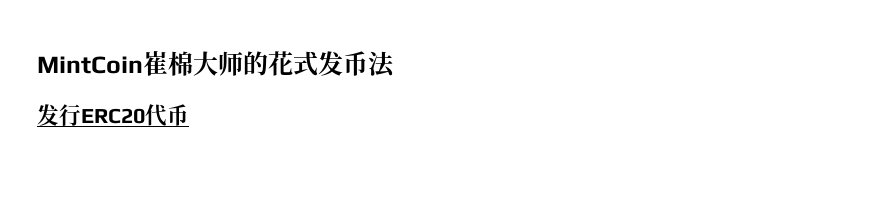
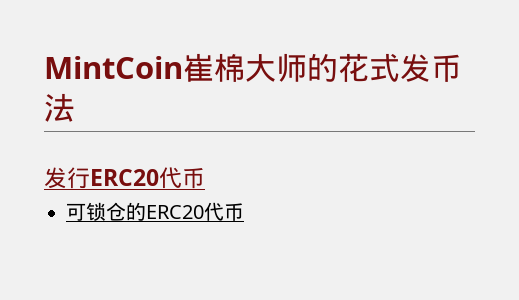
(189, 115) none -> [66,202,244,221] // 可锁仓的ERC20代币

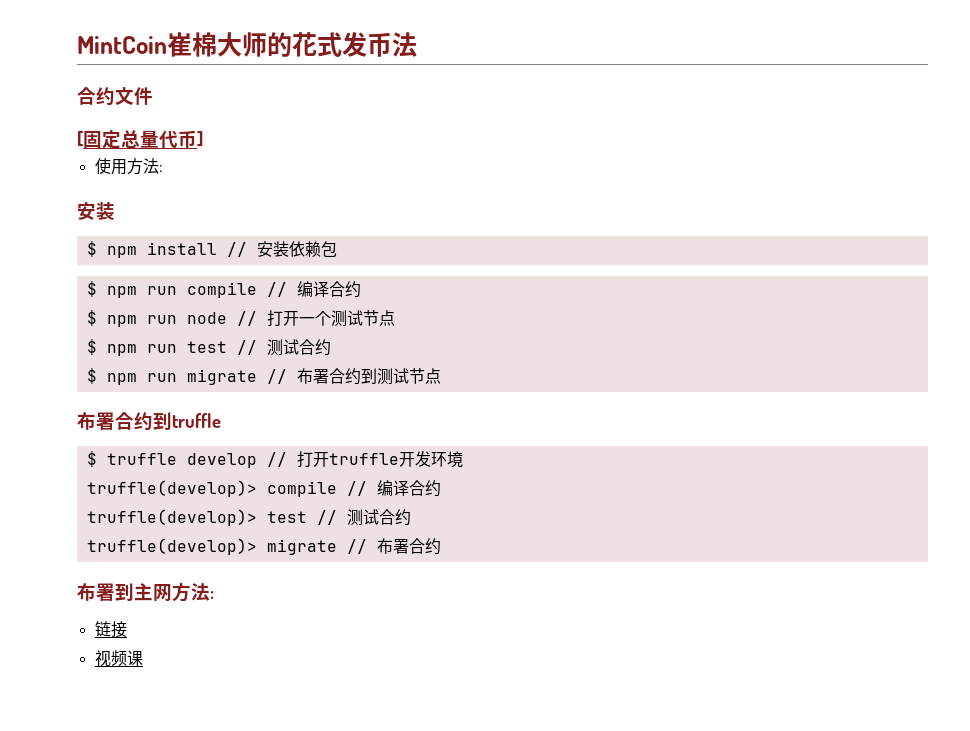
[44,167,205,189] [66,202,244,221] 发行ERC20代币 // 可锁仓的ERC20代币 -> [77,87,153,106] [77,130,203,149] [94,158,162,175] [77,202,115,220] [86,241,337,258] [86,281,361,298] [86,310,395,327] [86,339,331,356] [86,368,441,385] [77,412,221,431] [86,451,463,468] [86,480,441,497] [86,509,411,526] [86,538,441,555] [77,582,214,602] [94,621,127,638] [94,650,143,667] 合约文件 // [固定总量代币] // 使用方法: // 安装 // $ npm install // 安装依赖包 // $ npm run compile // 编译合约 // $ npm run node // 打开一个测试节点 // $ npm run test // 测试合约 // $ npm run migrate // 布署合约到测试节点 // 布署合约到truffle // $ truffle develop // 打开truffle开发环境 // truffle(develop)> compile // 编译合约 // truffle(develop)> test // 测试合约 // truffle(develop)> migrate // 布署合约 // 布署到主网方法: // 链接 // 视频课

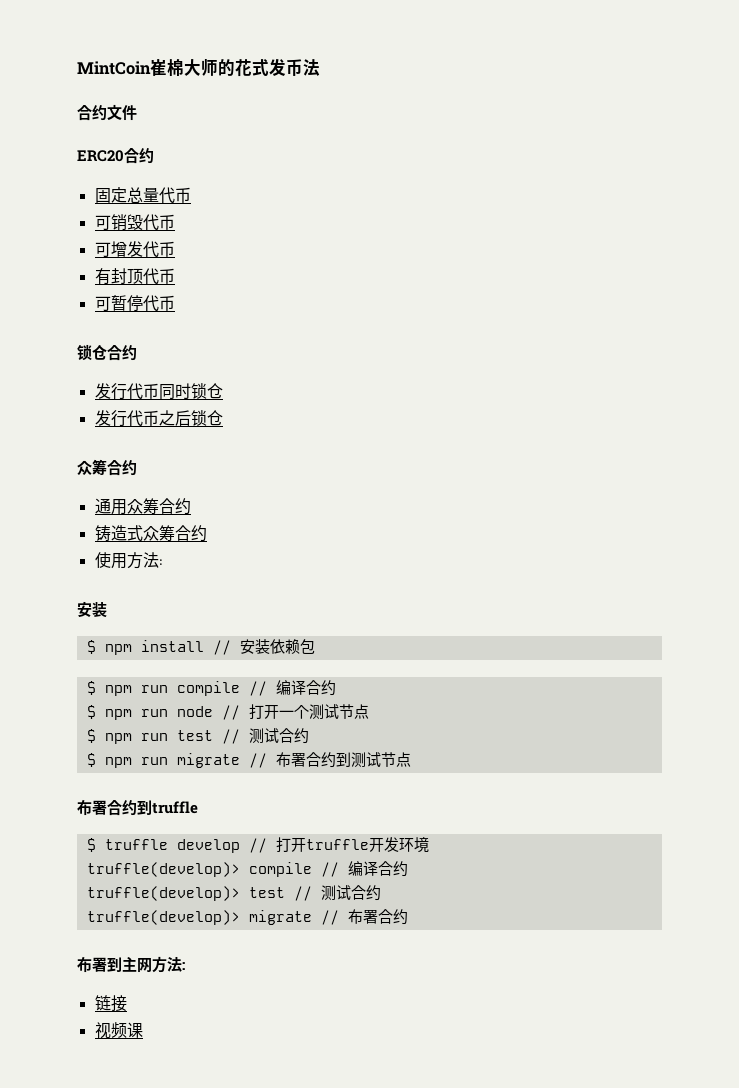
[77,131,83,147] [ -> [77,148,154,164] ERC20合约 //
[197,131,203,147] ] -> [94,214,175,231] [94,241,175,258] [94,268,175,285] [94,295,175,312] [77,344,137,361] [94,383,223,400] [94,410,223,427] [77,459,137,476] [94,498,191,515] [94,525,207,542] // 可销毁代币 // 可增发代币 // 有封顶代币 // 可暂停代币 // 锁仓合约 // 发行代币同时锁仓 // 发行代币之后锁仓 // 众筹合约 // 通用众筹合约 // 铸造式众筹合约

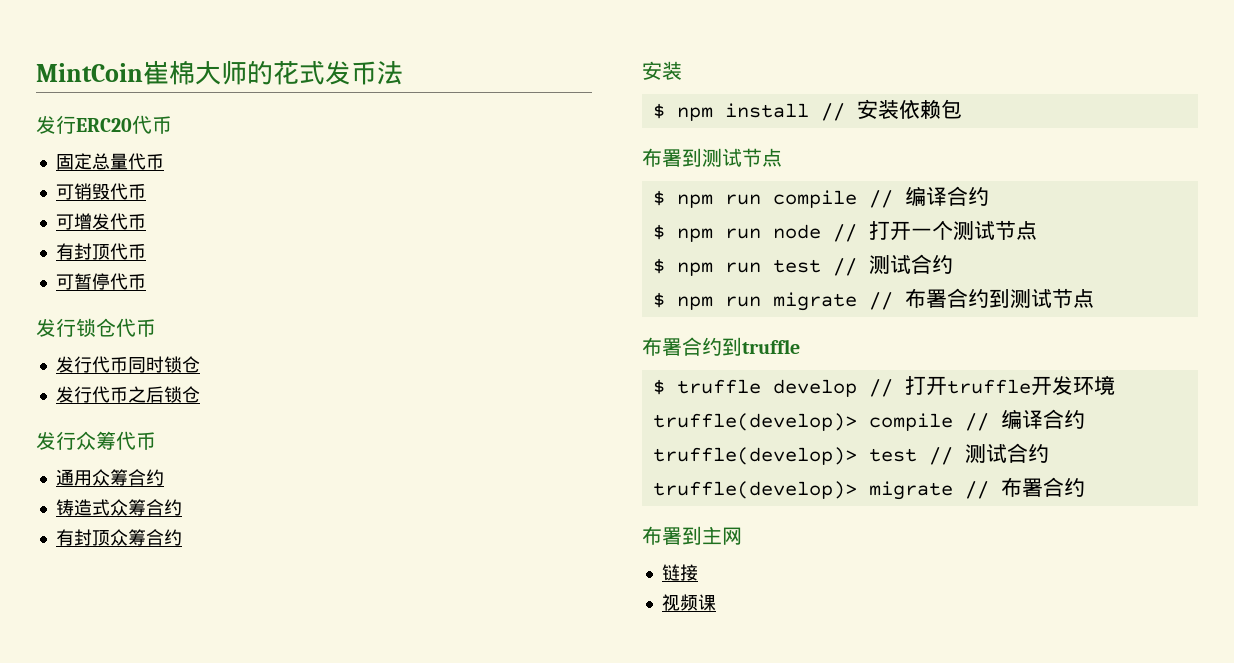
[77,104,137,121] [77,148,154,164] 合约文件 // ERC20合约 -> [36,115,172,134] 发行ERC20代币
[77,344,137,361] 锁仓合约 -> [36,318,156,337] 发行锁仓代币
[77,459,137,476] 众筹合约 -> [36,431,156,450] 发行众筹代币
[94,552,163,569] 使用方法: -> [55,529,182,546] 有封顶众筹合约
(315, 646) none -> [642,148,782,167] // 布署到测试节点
[152,956,185,973] 方法: -> (742, 536) none

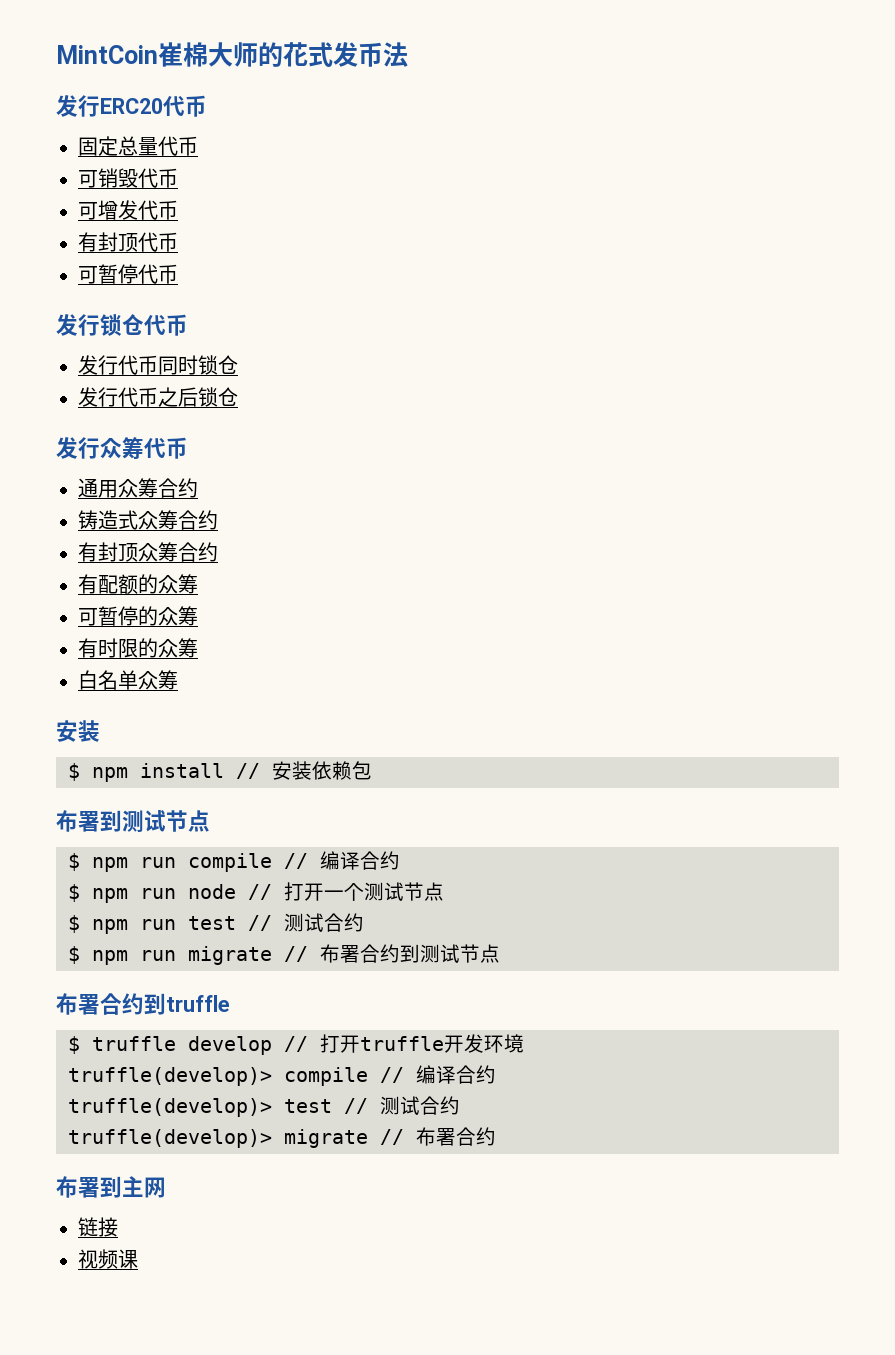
(182, 537) none -> [78,574,198,594] [78,606,198,626] [78,638,198,658] [78,670,178,690] // 有配额的众筹 // 可暂停的众筹 // 有时限的众筹 // 白名单众筹

